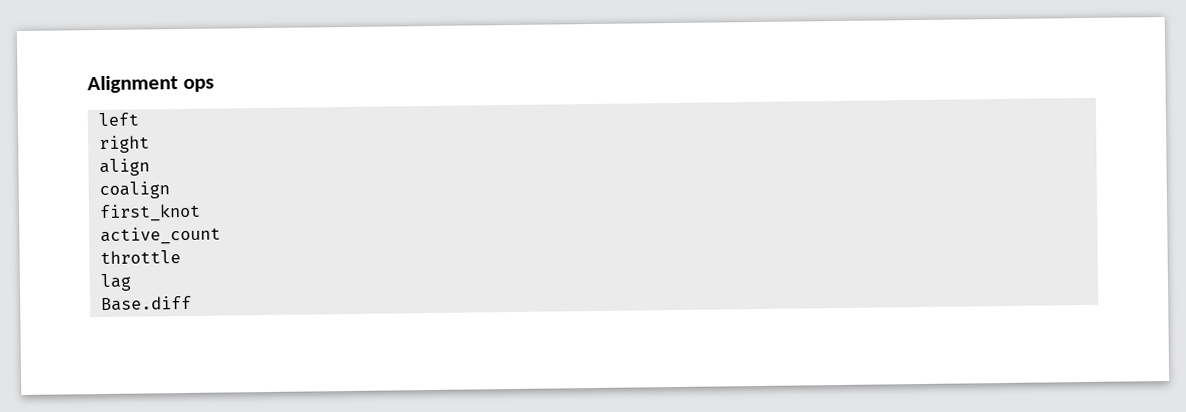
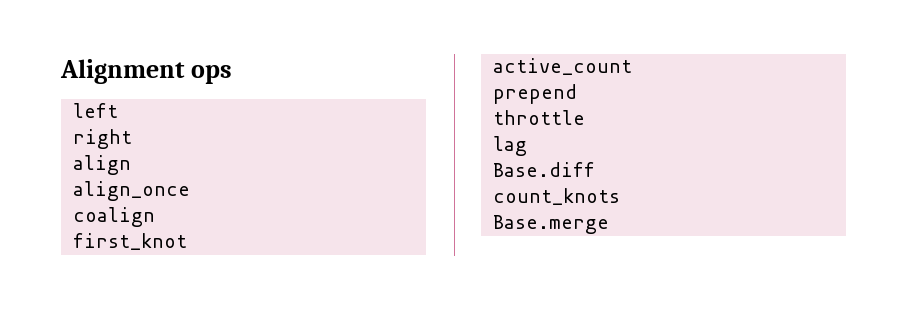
(150, 167) none -> [73,181,191,201] // align_once
(221, 236) none -> [493,84,578,104] // prepend
(192, 303) none -> [493,188,621,205] [493,215,610,234] // count_knots // Base.merge

